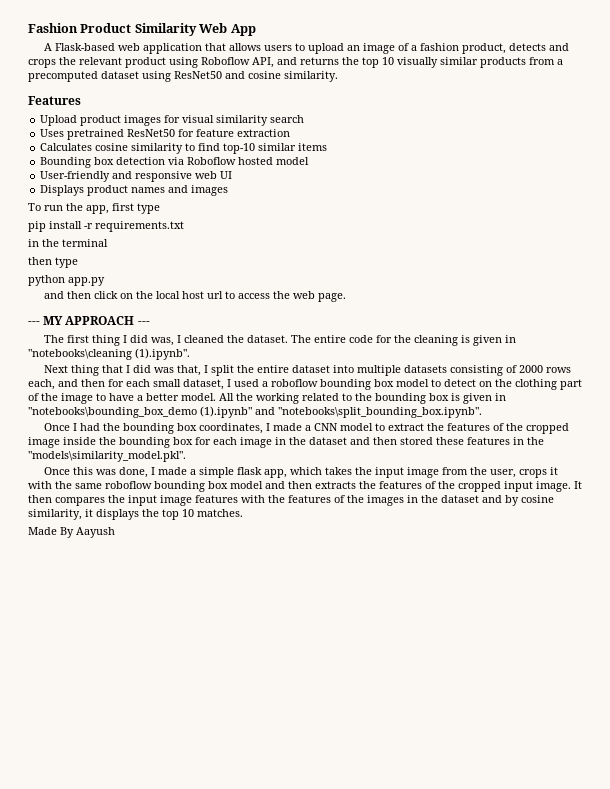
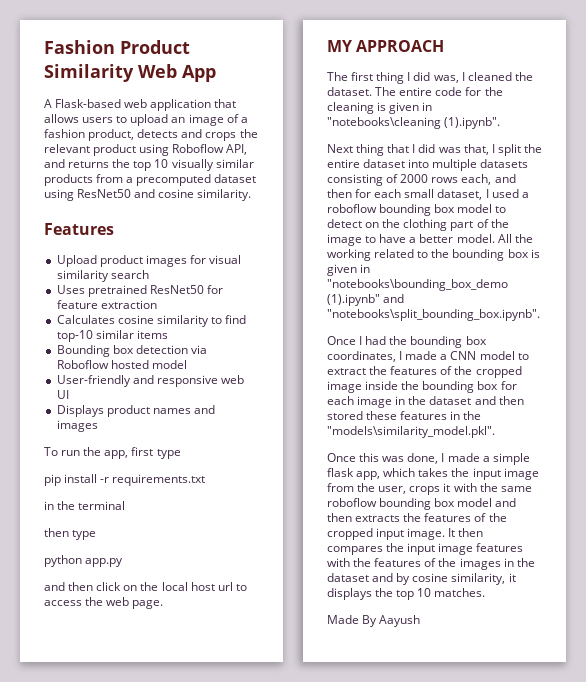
[28,321,40,325] --- -> (164, 604) none
[137,321,150,325] --- -> (445, 46) none

